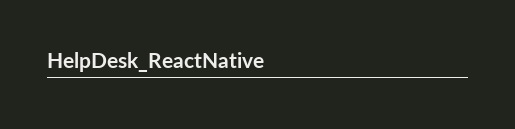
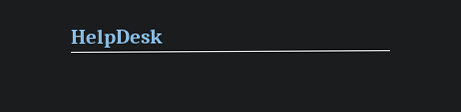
[47,52,264,72] HelpDesk_ReactNative -> [70,28,163,48] HelpDesk

